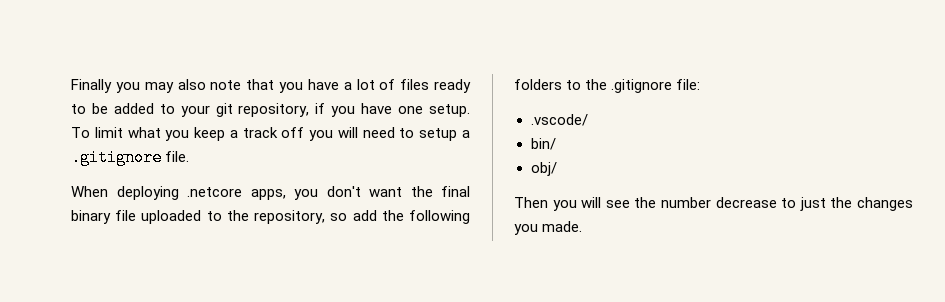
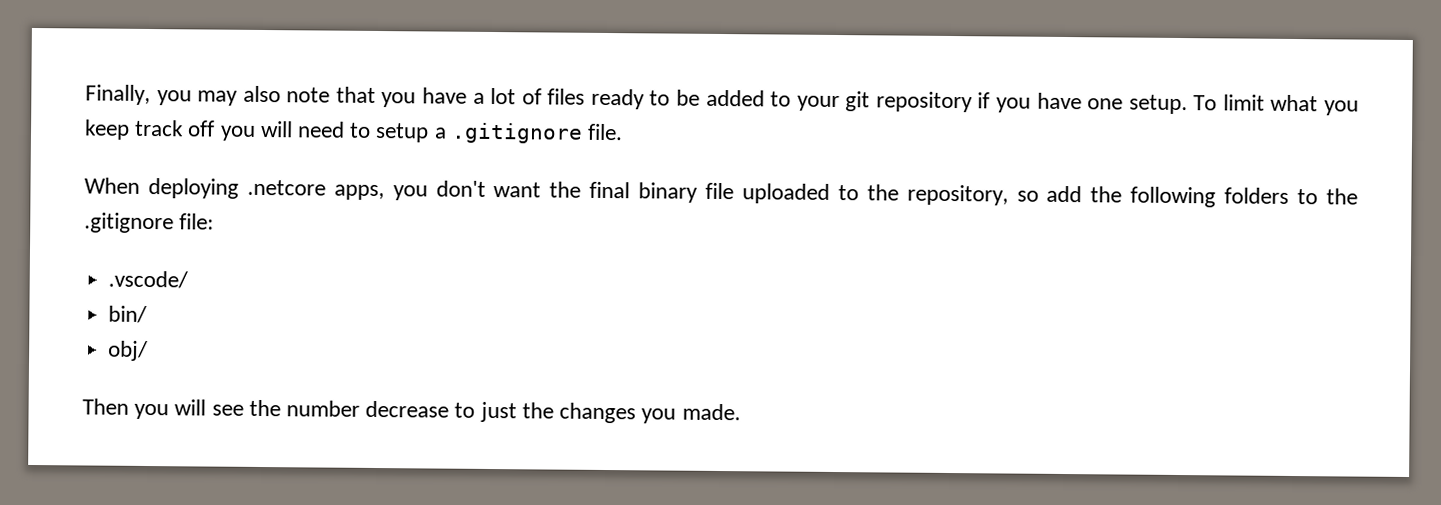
[71,79,112,93] Finally -> [85,84,151,106] Finally,
[238,103,310,117] repository, -> [875,91,973,113] repository
[229,130,238,138] a -> (130, 129) none

